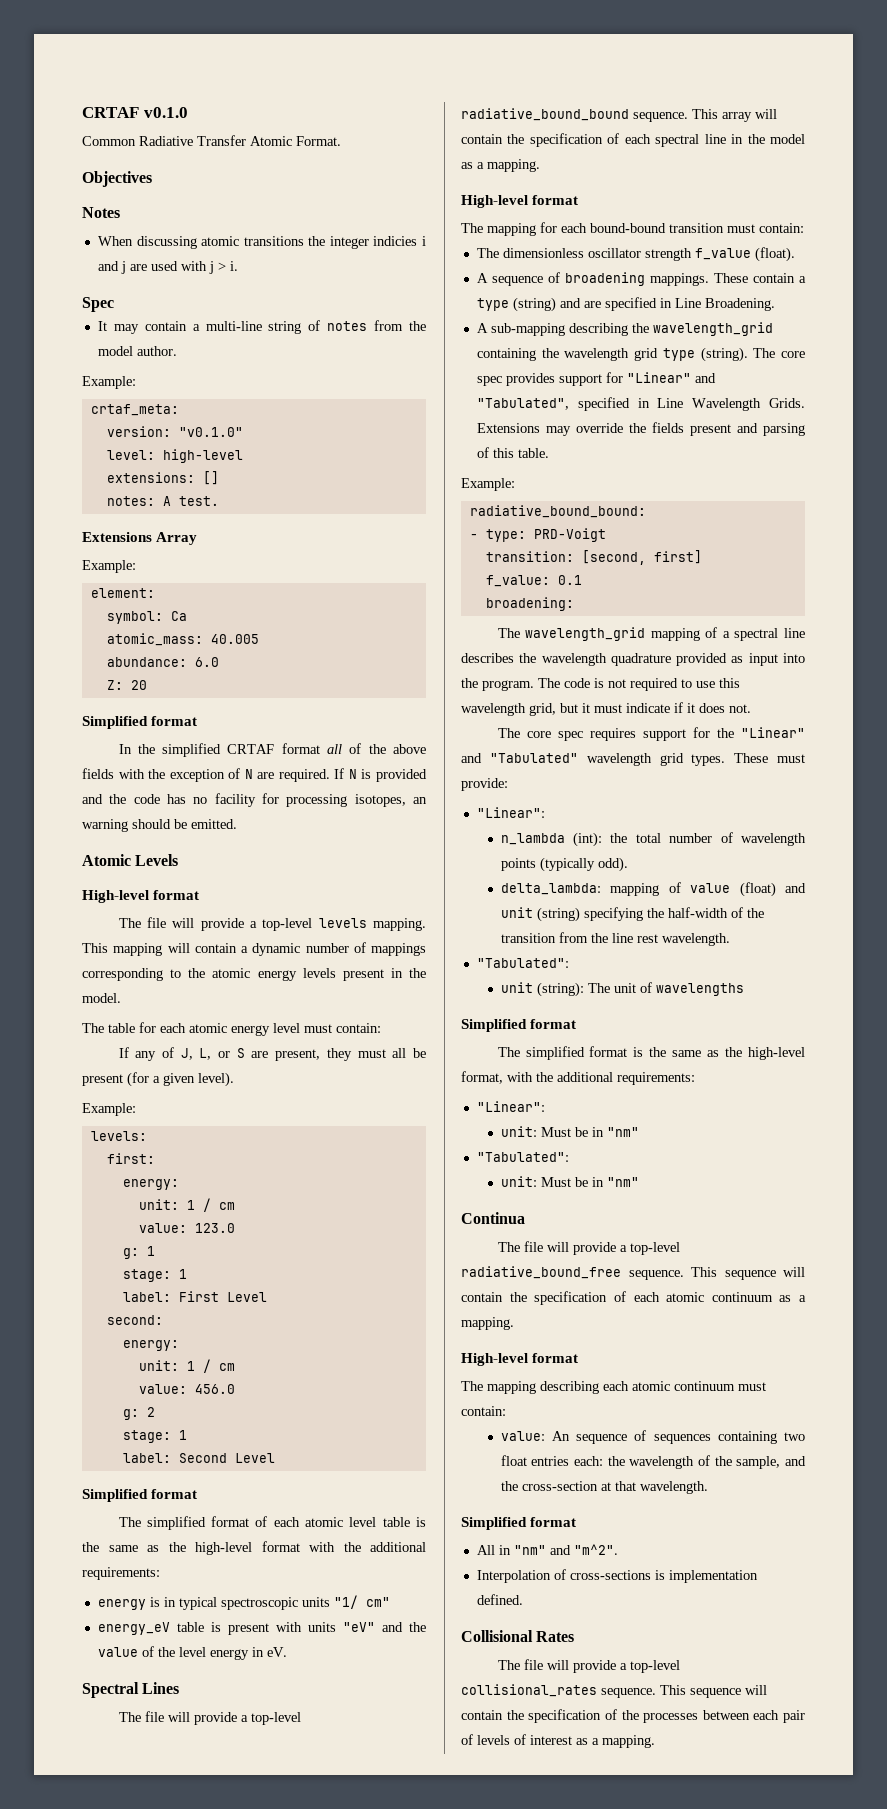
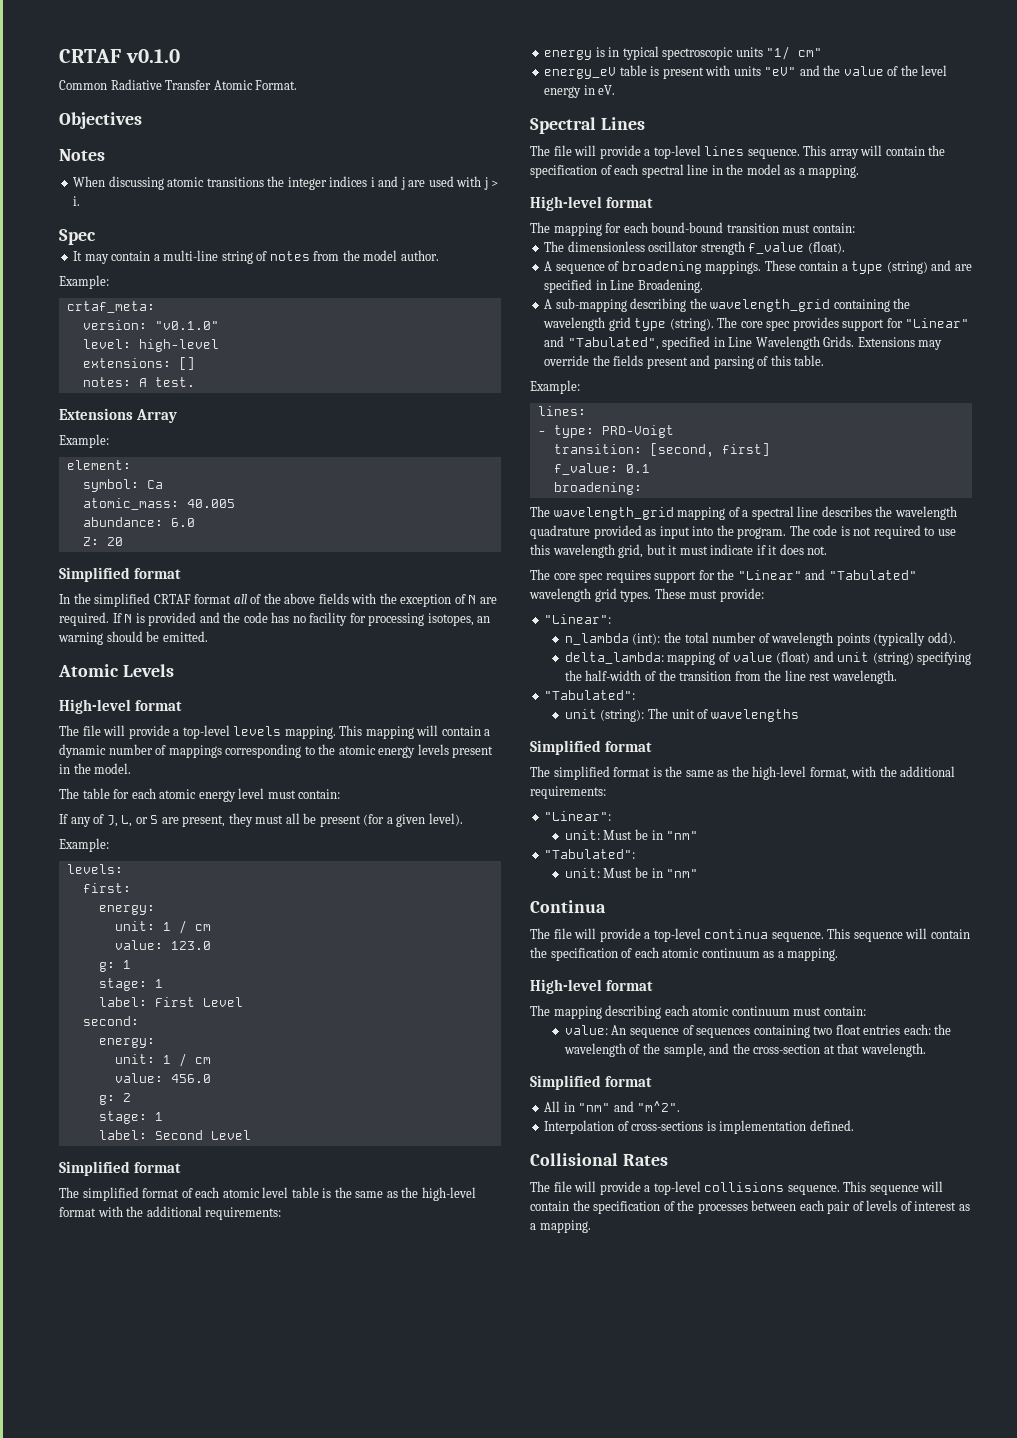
[373,236,418,246] indicies -> [329,176,368,187] indices
[461,108,629,121] radiative_bound_bound -> [704,146,745,156] lines
[469,505,646,518] radiative_bound_bound: -> [537,406,586,416] lines:
[461,1266,621,1279] radiative_bound_free -> [704,929,769,939] continua
[461,1684,597,1697] collisional_rates -> [704,1182,785,1192] collisions

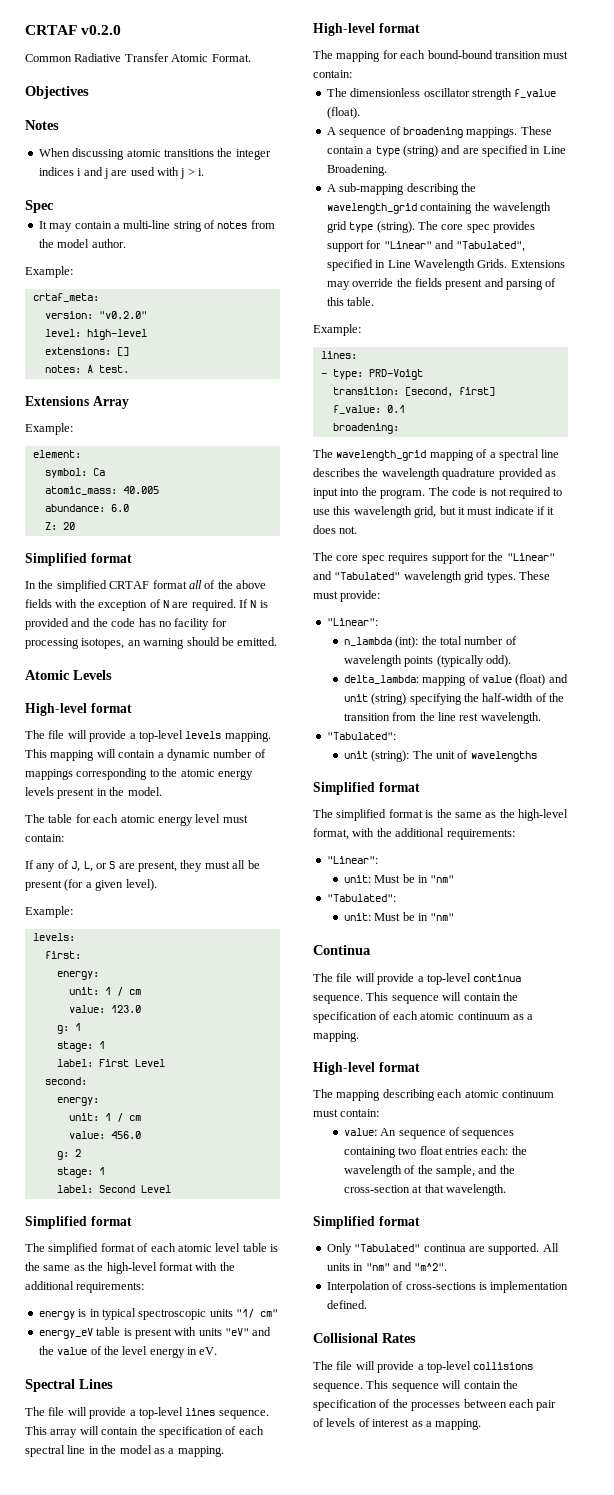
[59,49,180,63] CRTAF v0.1.0 -> [25,25,122,35] CRTAF v0.2.0
[154,321,219,330] "v0.1.0" -> [98,311,147,319] "v0.2.0"
[544,1101,561,1112] All -> [326,1243,559,1255] [326,1263,350,1271] Only "Tabulated" continua are supported. All units

